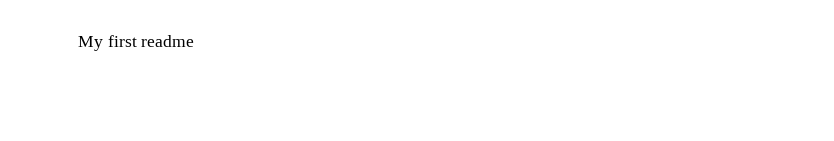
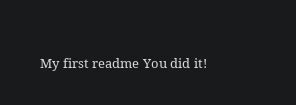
(195, 41) none -> [141,58,207,68] You did it!

